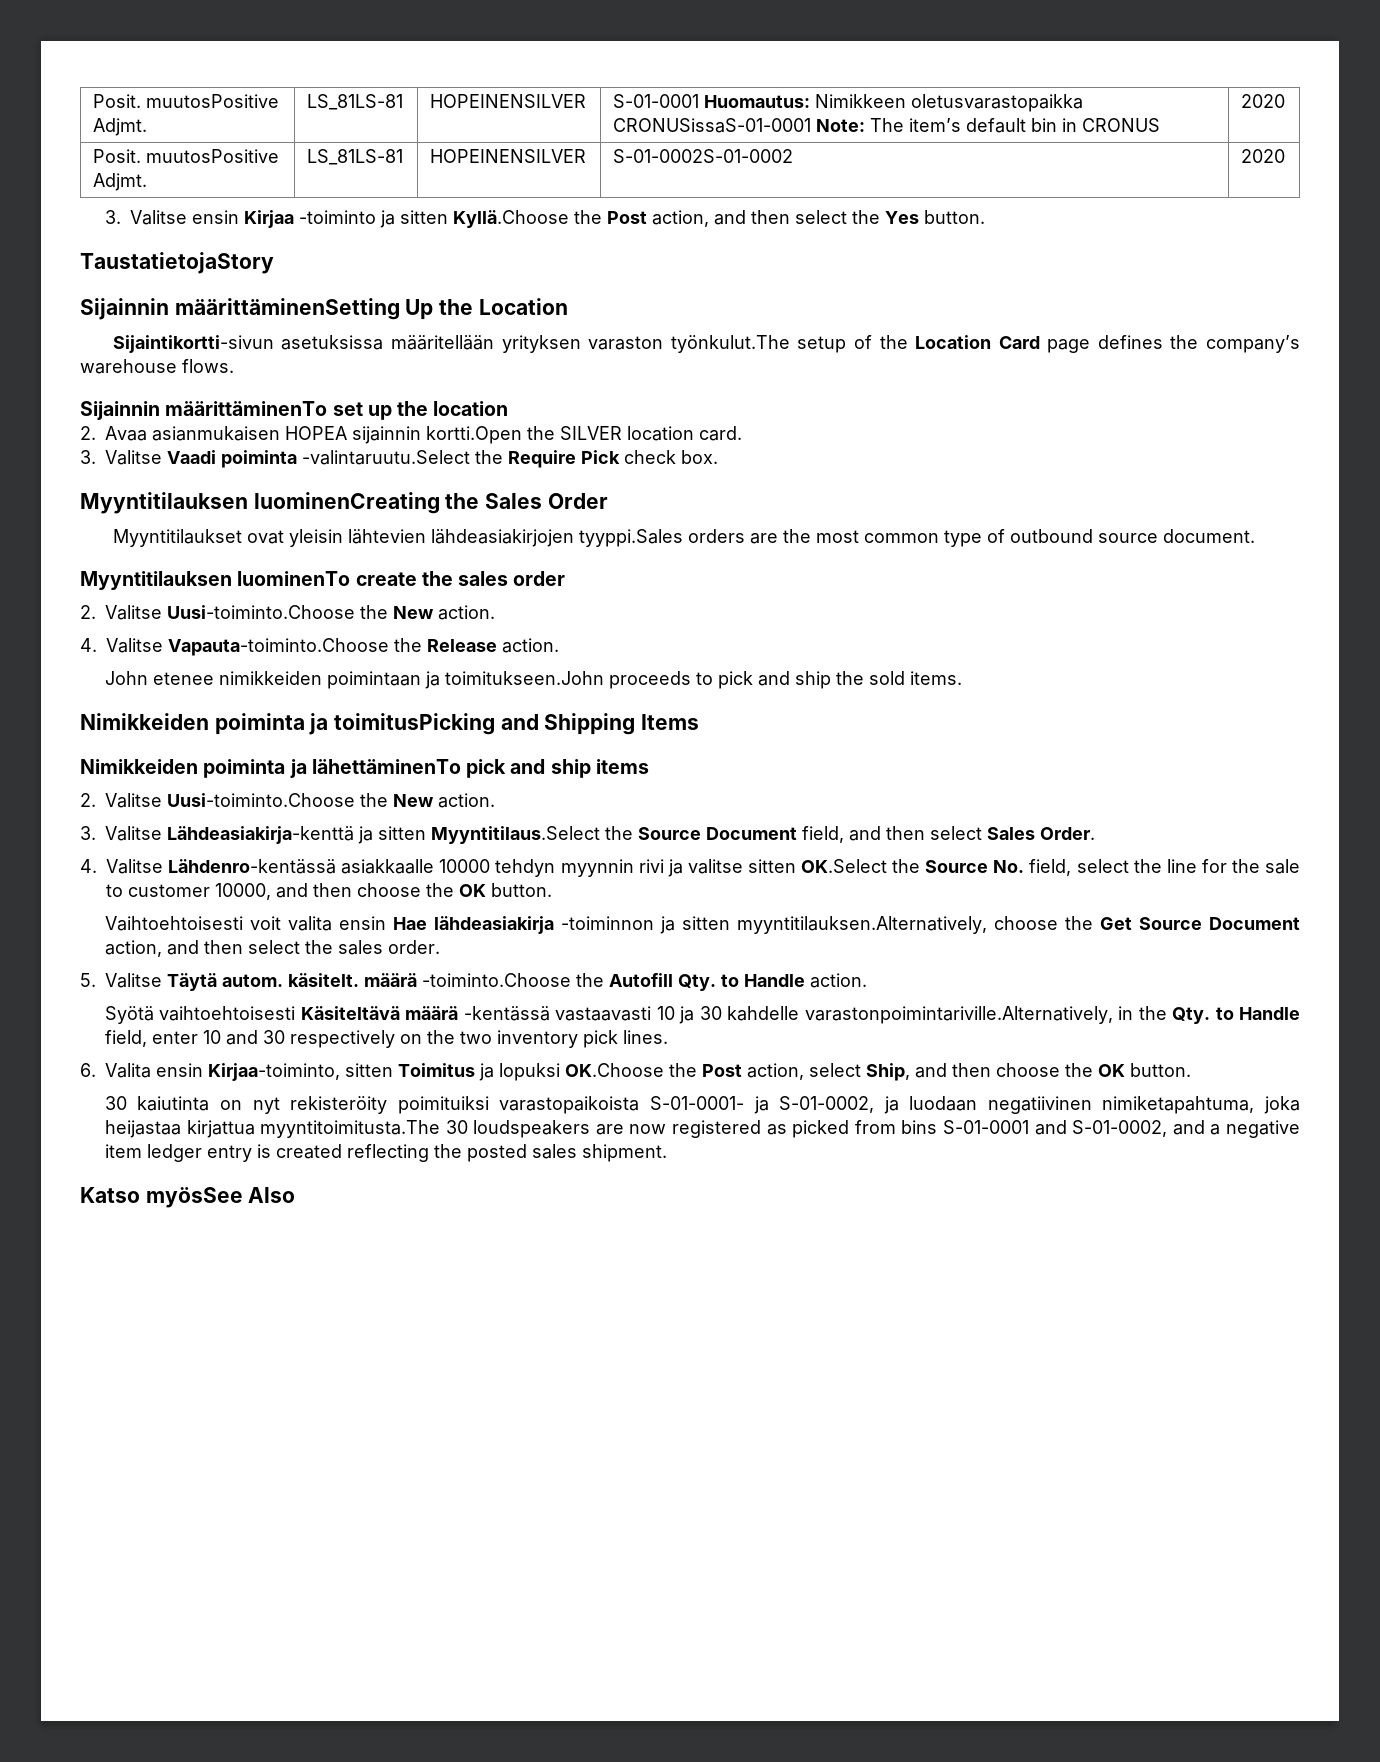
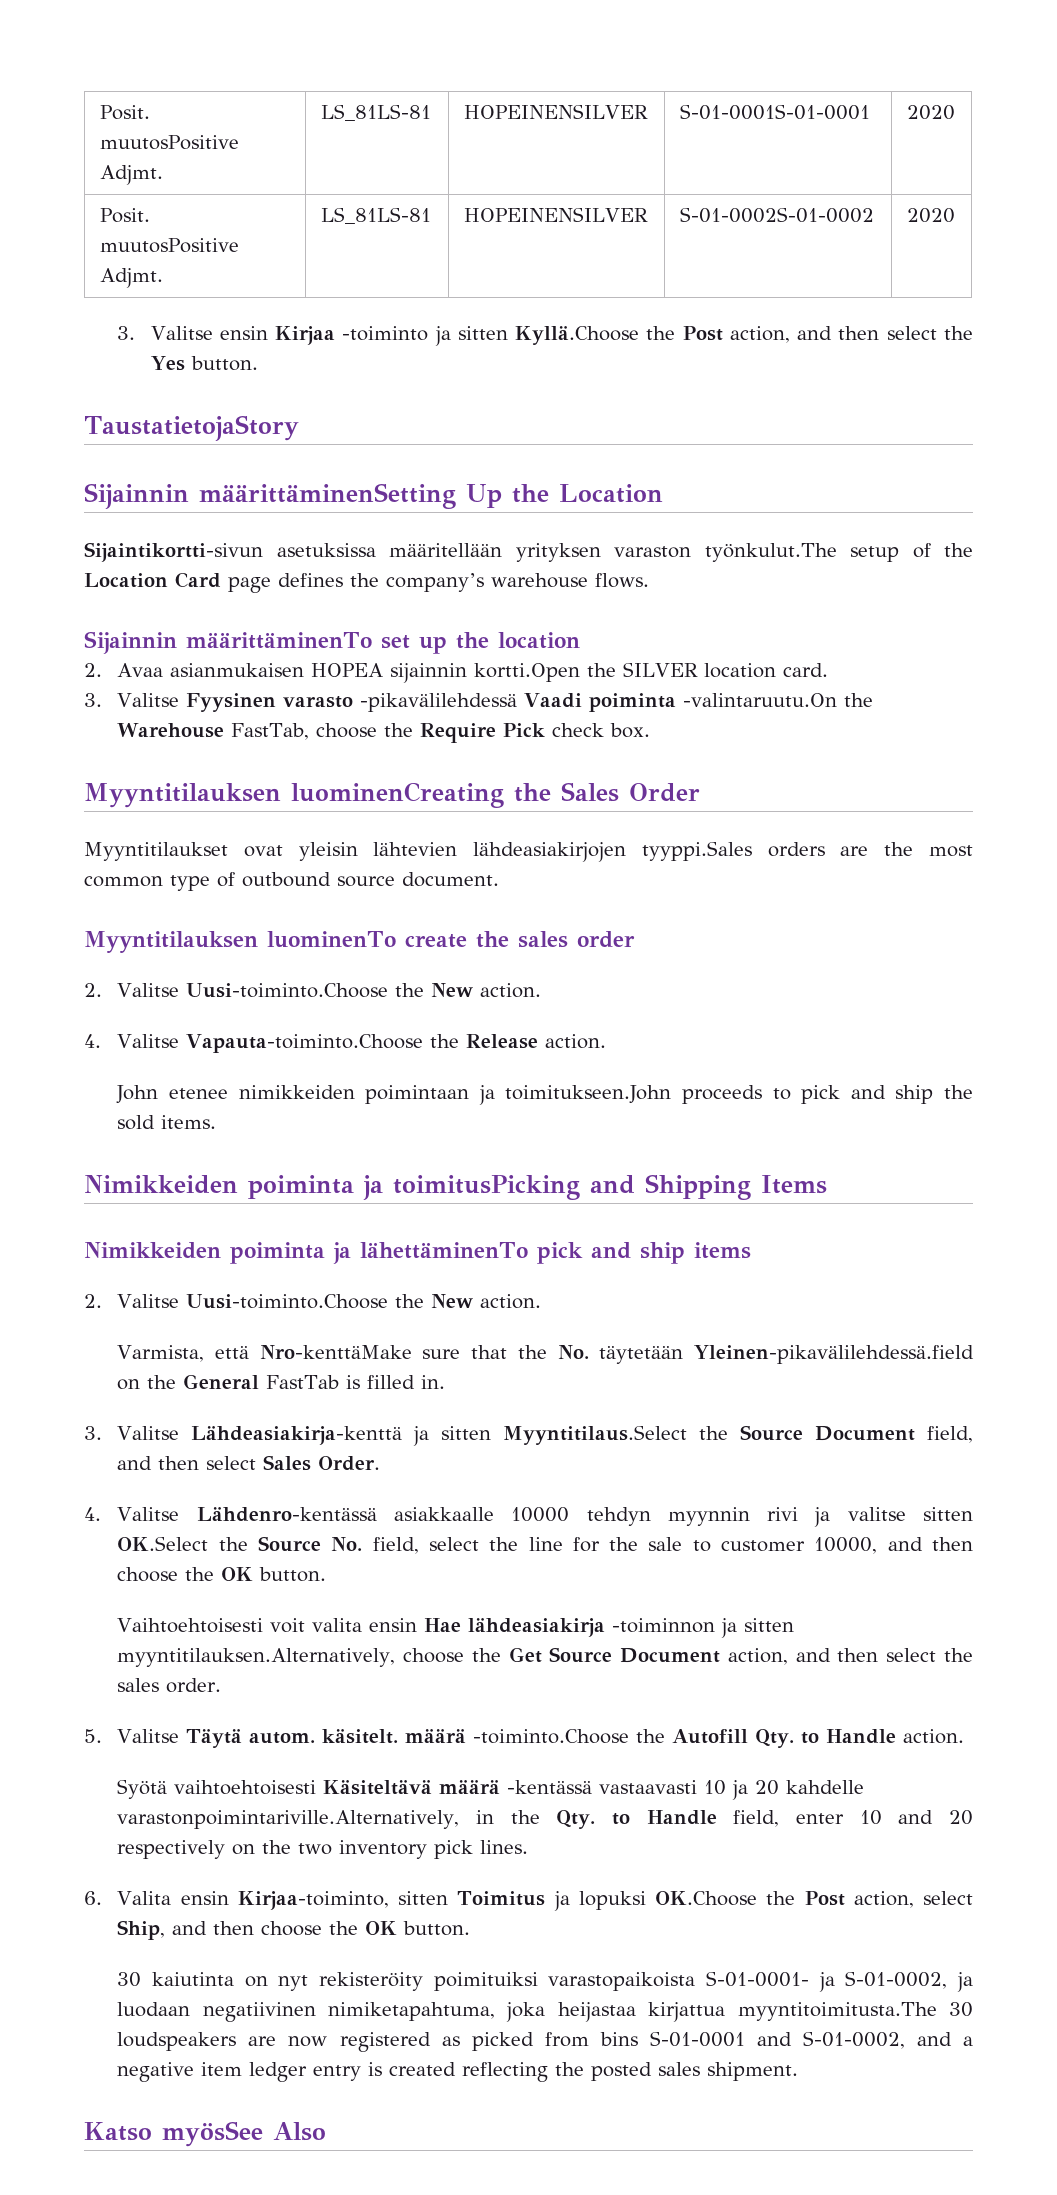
[92,94,279,108] [92,118,147,136] [306,94,403,110] [429,94,586,108] [612,94,1083,112] [612,118,1160,133] Posit. muutosPositive Adjmt. | LS_81LS-81 | HOPEINENSILVER | S-01-0001 Huomautus: Nimikkeen oletusvarastopaikka CRONUSissaS-01-0001 Note: The item’s default bin in CRONUS -> [99,105,150,120] [99,135,239,150] [99,165,163,185] [320,104,431,121] [463,104,648,119] [679,104,870,120] Posit. muutosPositive Adjmt. | LS_81LS-81 | HOPEINENSILVER | S-01-0001S-01-0001
[167,450,470,468] Vaadi poiminta -valintaruutu.Select -> [186,693,874,712] [117,723,378,740] Fyysinen varasto -pikavälilehdessä Vaadi poiminta -valintaruutu.On the Warehouse FastTab, choose
(495, 800) none -> [117,1345,975,1364] [117,1374,446,1390] // Varmista, että Nro-kenttäMake sure that the No. täytetään Yleinen-pikavälilehdessä.field on the General FastTab is filled in.
[699,1006,722,1020] 30 -> [755,1780,780,1795] 20
[262,1030,285,1044] 30 -> [949,1810,974,1825] 20

